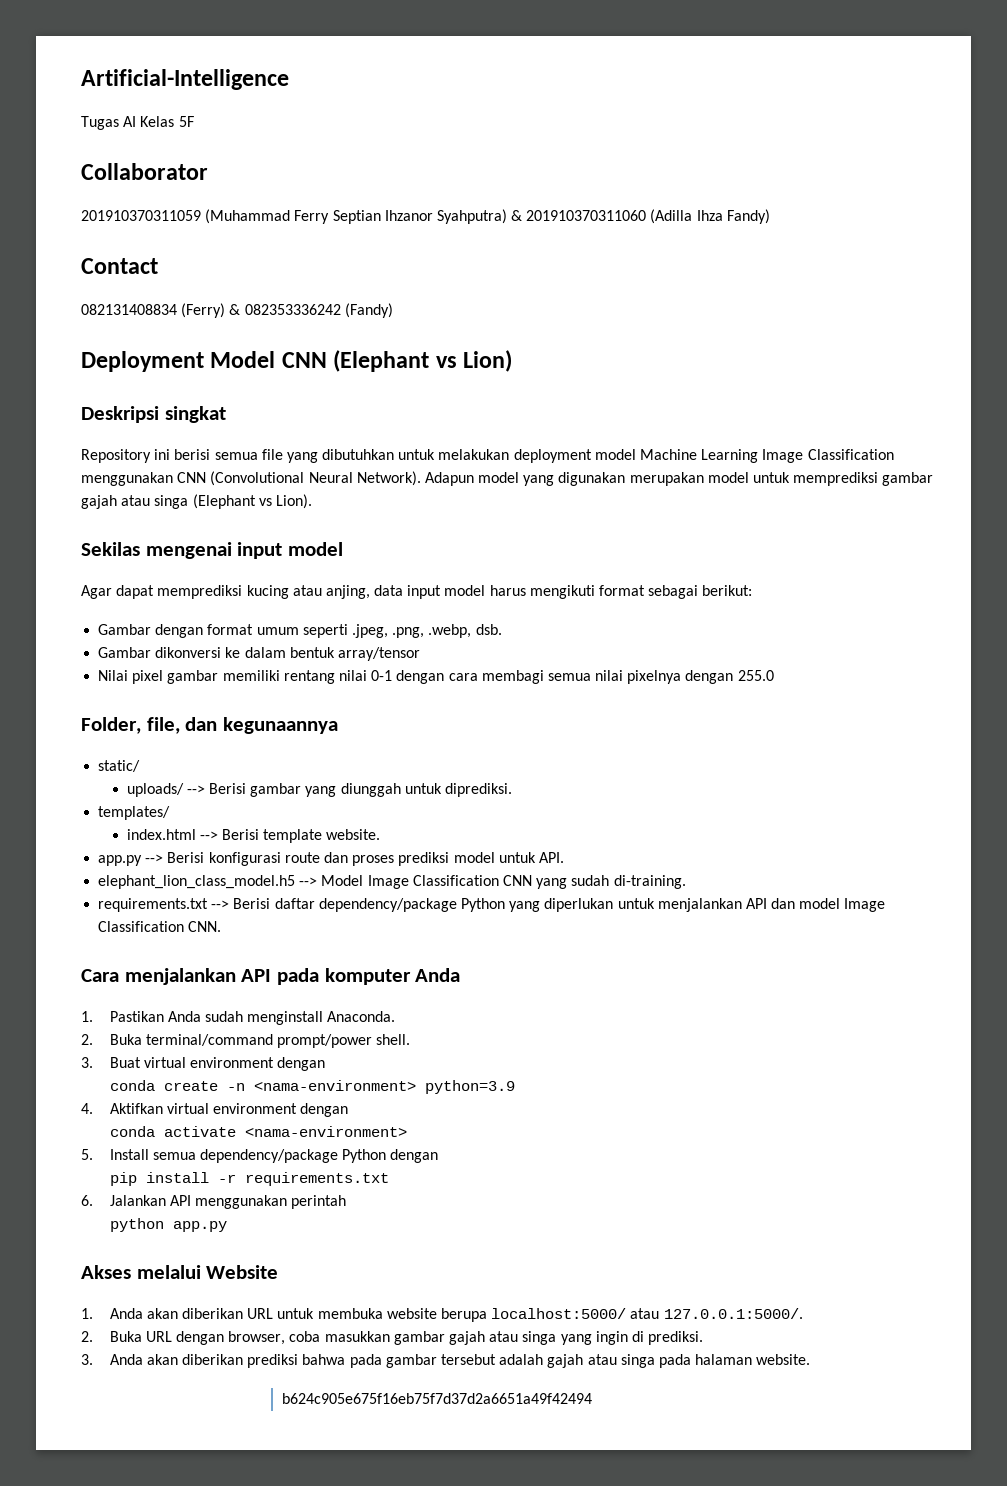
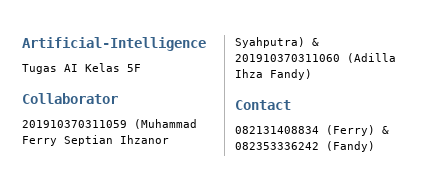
[81,350,513,372] [81,406,226,423] [81,449,894,463] [81,471,934,486] [81,494,312,509] [81,542,344,559] [81,585,753,599] [98,624,502,638] [98,647,420,661] [98,670,774,684] [81,717,339,734] [98,760,141,772] [126,783,513,797] [98,806,171,820] [126,829,381,843] [98,852,564,866] [98,875,686,889] [98,898,886,912] [98,921,222,932] [81,968,461,985] [81,1011,396,1025] [81,1034,411,1048] [81,1057,326,1071] [109,1080,515,1094] [81,1103,349,1117] [109,1126,407,1137] [81,1149,439,1163] [109,1172,389,1186] [81,1195,347,1209] [109,1218,227,1232] [81,1265,279,1279] [81,1308,803,1322] [81,1331,704,1345] [81,1354,811,1368] [281,1393,592,1404] // Deployment Model CNN (Elephant vs Lion) // Deskripsi singkat // Repository ini berisi semua file yang dibutuhkan untuk melakukan deployment model Machine Learning Image Classification menggunakan CNN (Convolutional Neural Network). Adapun model yang digunakan merupakan model untuk memprediksi gambar gajah atau singa (Elephant vs Lion). // Sekilas mengenai input model // Agar dapat memprediksi kucing atau anjing, data input model harus mengikuti format sebagai berikut: // Gambar dengan format umum seperti .jpeg, .png, .webp, dsb. // Gambar dikonversi ke dalam bentuk array/tensor // Nilai pixel gambar memiliki rentang nilai 0-1 dengan cara membagi semua nilai pixelnya dengan 255.0 // Folder, file, dan kegunaannya // static/ // uploads/ --> Berisi gambar yang diunggah untuk diprediksi. // templates/ // index.html --> Berisi template website. // app.py --> Berisi konfigurasi route dan proses prediksi model untuk API. // elephant_lion_class_model.h5 --> Model Image Classification CNN yang sudah di-training. // requirements.txt --> Berisi daftar dependency/package Python yang diperlukan untuk menjalankan API dan model Image Classification CNN. // Cara menjalankan API pada komputer Anda // 1. Pastikan Anda sudah menginstall Anaconda. // 2. Buka terminal/command prompt/power shell. // 3. Buat virtual environment dengan // conda create -n <nama-environment> python=3.9 // 4. Aktifkan virtual environment dengan // conda activate <nama-environment> // 5. Install semua dependency/package Python dengan // pip install -r requirements.txt // 6. Jalankan API menggunakan perintah // python app.py // Akses melalui Website // 1. Anda akan diberikan URL untuk membuka website berupa localhost:5000/ atau 127.0.0.1:5000/. // 2. Buka URL dengan browser, coba masukkan gambar gajah atau singa yang ingin di prediksi. // 3. Anda akan diberikan prediksi bahwa pada gambar tersebut adalah gajah atau singa pada halaman website. // b624c905e675f16eb75f7d37d2a6651a49f42494 -> (375, 146) none

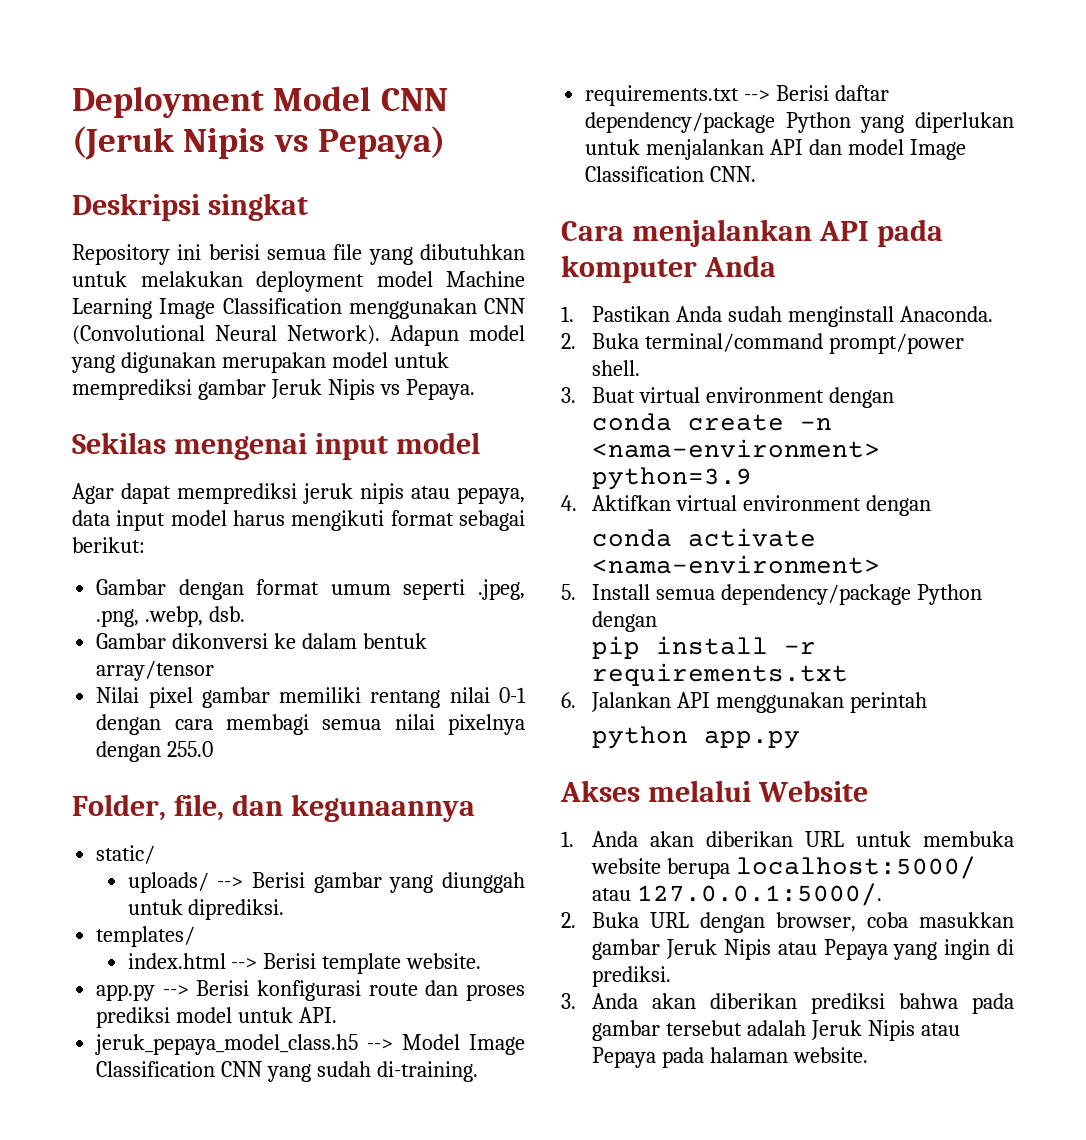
[22,37,206,51] [22,63,141,74] [22,93,118,104] [22,119,197,129] [22,135,169,146] [235,37,319,48] [235,53,396,63] [235,69,312,80] [235,100,291,110] [235,125,389,136] [235,141,375,152] Artificial-Intelligence // Tugas AI Kelas 5F // Collaborator // 201910370311059 (Muhammad Ferry Septian Ihzanor Syahputra) & 201910370311060 (Adilla Ihza Fandy) // Contact // 082131408834 (Ferry) & 082353336242 (Fandy) -> [72,86,448,118] [72,126,445,160] [72,193,308,221] [72,244,525,265] [72,271,525,292] [72,298,525,319] [72,325,525,346] [71,352,449,373] [72,379,475,400] [72,432,480,460] [72,483,525,504] [72,510,525,531] [72,537,145,553] [96,579,525,600] [96,606,246,627] [96,633,427,649] [96,660,215,681] [96,687,526,708] [96,714,525,735] [96,741,214,762] [72,794,475,822] [96,845,156,864] [127,872,525,893] [127,899,285,920] [96,926,196,947] [127,953,482,974] [96,980,525,1001] [96,1007,338,1028] [95,1034,525,1055] [96,1061,478,1082] [585,85,890,106] [585,112,1014,133] [585,139,966,160] [585,166,757,182] [561,219,943,247] [561,255,776,283] [561,306,994,327] [561,333,965,354] [592,360,641,376] [561,387,895,408] [592,413,833,431] [592,439,881,458] [592,467,753,490] [561,495,932,516] [592,528,817,547] [592,555,881,574] [561,584,983,605] [592,611,658,632] [592,636,817,659] [592,663,849,686] [561,692,928,713] [592,726,801,749] [560,780,868,802] [561,831,1014,847] [591,856,977,879] [592,883,883,906] [561,912,1014,933] [592,939,1014,960] [592,966,672,987] [561,993,1014,1014] [592,1020,961,1041] [592,1047,869,1068] Deployment Model CNN (Jeruk Nipis vs Pepaya) // Deskripsi singkat // Repository ini berisi semua file yang dibutuhkan untuk melakukan deployment model Machine Learning Image Classification menggunakan CNN (Convolutional Neural Network). Adapun model yang digunakan merupakan model untuk memprediksi gambar Jeruk Nipis vs Pepaya. // Sekilas mengenai input model // Agar dapat memprediksi jeruk nipis atau pepaya, data input model harus mengikuti format sebagai berikut: // Gambar dengan format umum seperti .jpeg, .png, .webp, dsb. // Gambar dikonversi ke dalam bentuk array/tensor // Nilai pixel gambar memiliki rentang nilai 0-1 dengan cara membagi semua nilai pixelnya dengan 255.0 // Folder, file, dan kegunaannya // static/ // uploads/ --> Berisi gambar yang diunggah untuk diprediksi. // templates/ // index.html --> Berisi template website. // app.py --> Berisi konfigurasi route dan proses prediksi model untuk API. // jeruk_pepaya_model_class.h5 --> Model Image Classification CNN yang sudah di-training. // requirements.txt --> Berisi daftar dependency/package Python yang diperlukan untuk menjalankan API dan model Image Classification CNN. // Cara menjalankan API pada komputer Anda // 1. Pastikan Anda sudah menginstall Anaconda. // 2. Buka terminal/command prompt/power shell. // 3. Buat virtual environment dengan // conda create -n <nama-environment> python=3.9 // 4. Aktifkan virtual environment dengan // conda activate <nama-environment> // 5. Install semua dependency/package Python dengan // pip install -r requirements.txt // 6. Jalankan API menggunakan perintah // python app.py // Akses melalui Website // 1. Anda akan diberikan URL untuk membuka website berupa localhost:5000/ atau 127.0.0.1:5000/. // 2. Buka URL dengan browser, coba masukkan gambar Jeruk Nipis atau Pepaya yang ingin di prediksi. // 3. Anda akan diberikan prediksi bahwa pada gambar tersebut adalah Jeruk Nipis atau Pepaya pada halaman website.

